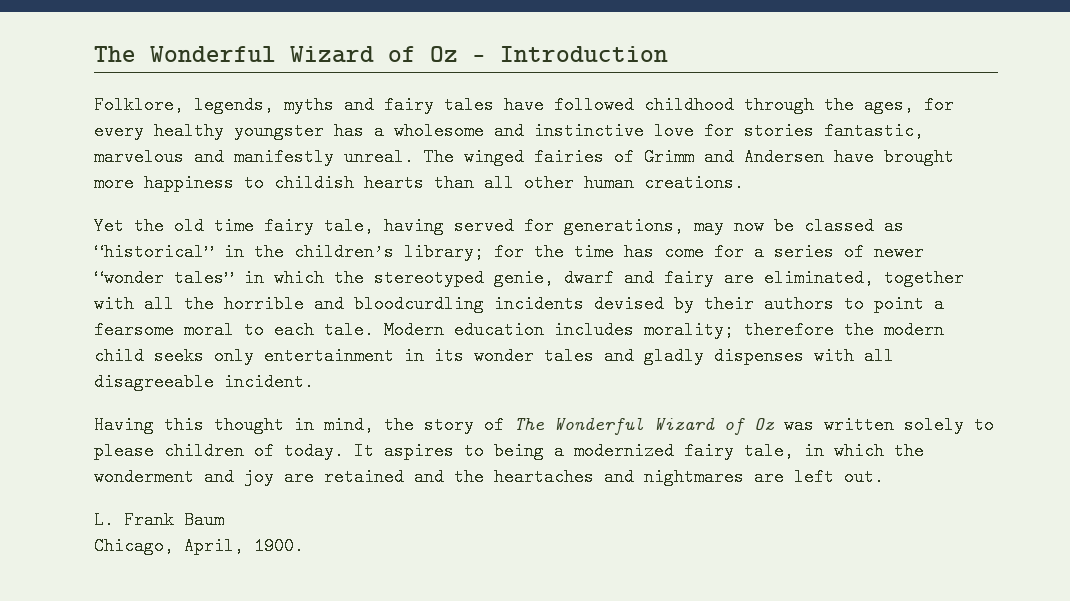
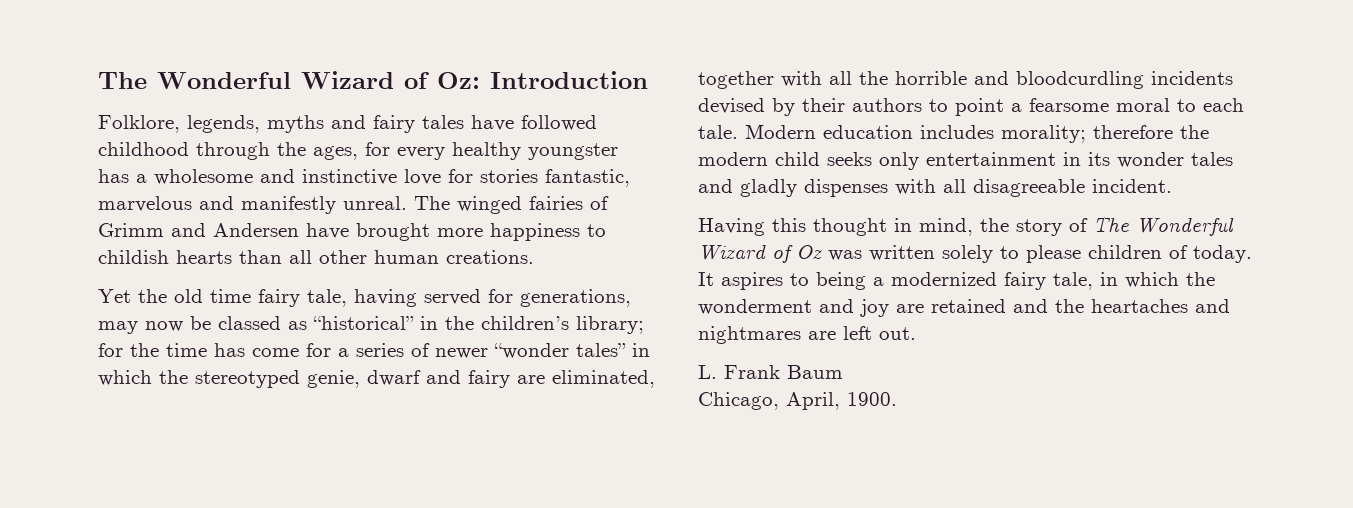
[94,46,486,63] The Wonderful Wizard of Oz - -> [98,71,480,89] The Wonderful Wizard of Oz:

